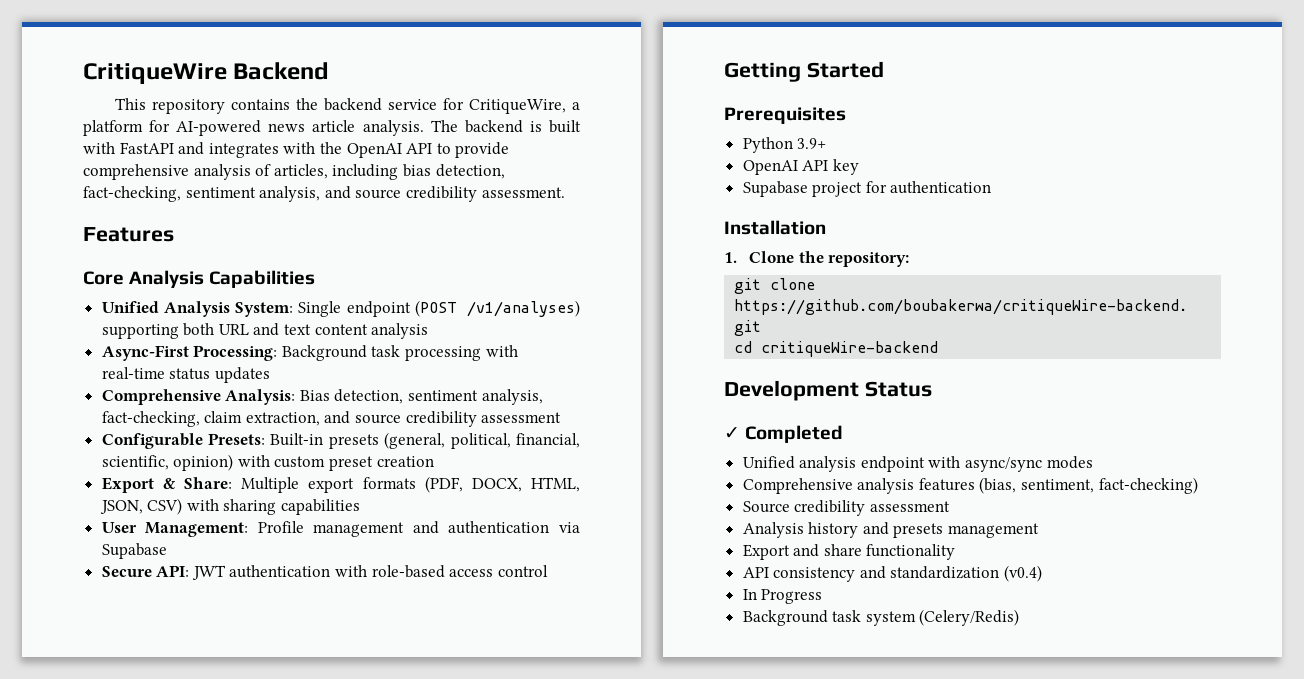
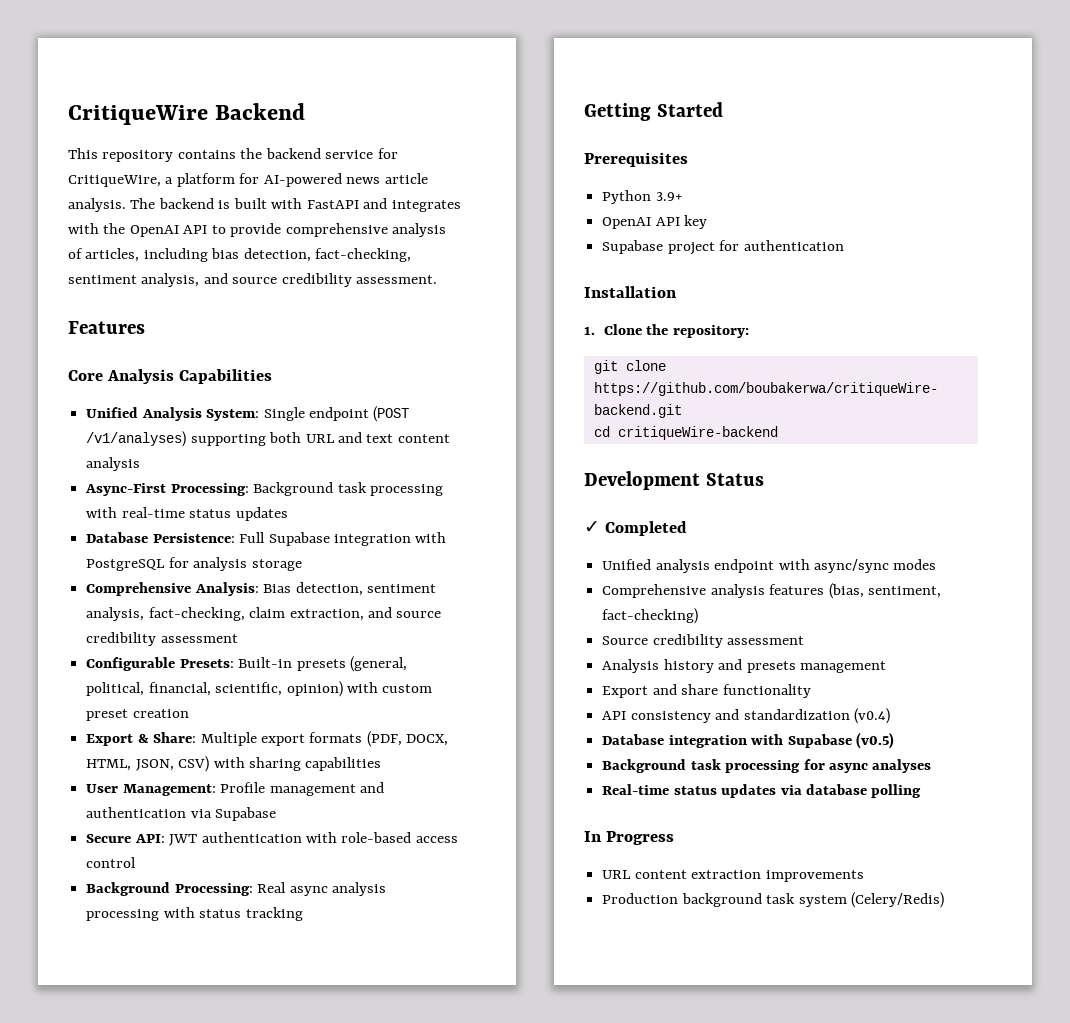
(270, 375) none -> [86,532,447,546] [86,557,302,571] // Database Persistence: Full Supabase integration with PostgreSQL for analysis storage
(548, 571) none -> [86,882,386,896] [86,907,303,921] // Background Processing: Real async analysis processing with status tracking
[742,589,823,604] [742,610,828,626] In Progress // Background -> [602,732,894,749] [602,759,932,773] [602,784,922,798] [584,831,675,845] [602,870,864,882] [602,893,762,907] Database integration with Supabase (v0.5) // Background task processing for async analyses // Real-time status updates via database polling // In Progress // URL content extraction improvements // Production background

